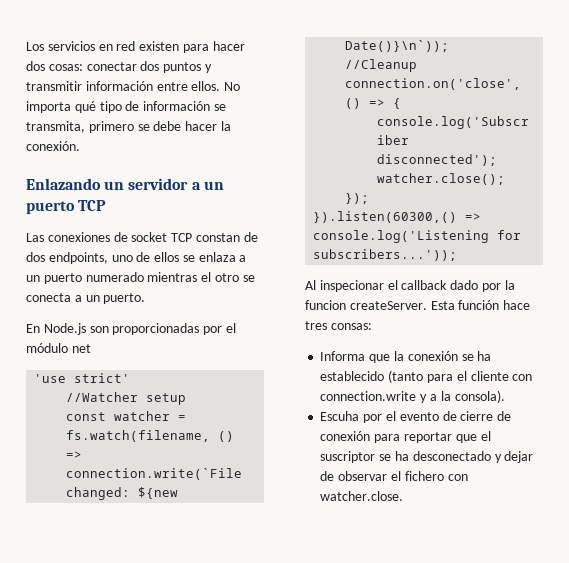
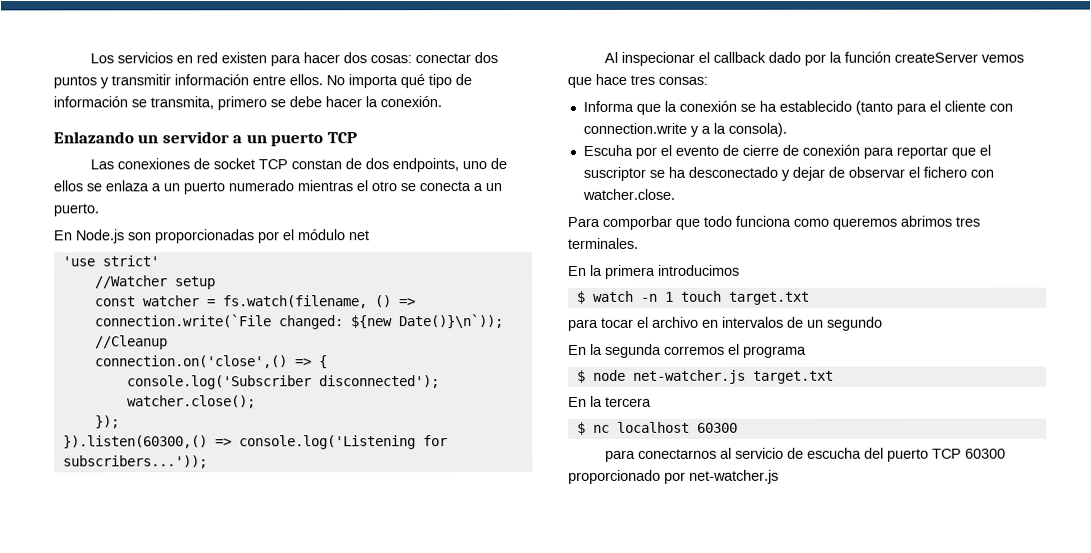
[305,300,500,310] funcion createServer. Esta función -> [843,51,1024,63] [567,76,592,88] función createServer vemos que
(404, 496) none -> [567,215,980,230] [567,237,638,249] [567,264,739,279] [576,290,810,305] [568,316,883,331] [568,343,807,358] [576,369,834,384] [568,395,652,407] [576,421,738,435] [604,447,1006,462] [568,469,779,484] // Para comporbar que todo funciona como queremos abrimos tres terminales. // En la primera introducimos // $ watch -n 1 touch target.txt // para tocar el archivo en intervalos de un segundo // En la segunda corremos el programa // $ node net-watcher.js target.txt // En la tercera // $ nc localhost 60300 // para conectarnos al servicio de escucha del puerto TCP 60300 proporcionado por net-watcher.js

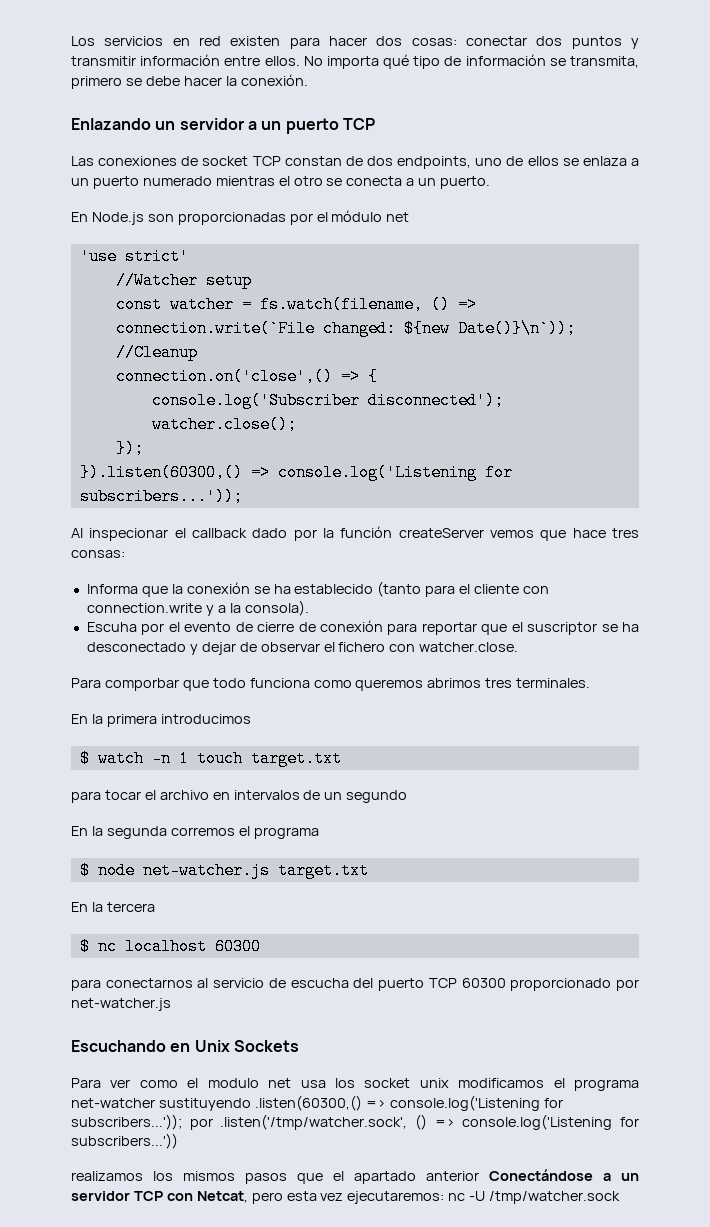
(779, 476) none -> [71,1040,299,1052] [71,1078,639,1091] [71,1095,563,1111] [71,1114,640,1130] [71,1133,178,1149] [71,1169,639,1184] [71,1191,621,1204] // Escuchando en Unix Sockets // Para ver como el modulo net usa los socket unix modificamos el programa net-watcher sustituyendo .listen(60300,() => console.log('Listening for subscribers...')); por .listen('/tmp/watcher.sock', () => console.log('Listening for subscribers...')) // realizamos los mismos pasos que el apartado anterior Conectándose a un servidor TCP con Netcat, pero esta vez ejecutaremos: nc -U /tmp/watcher.sock

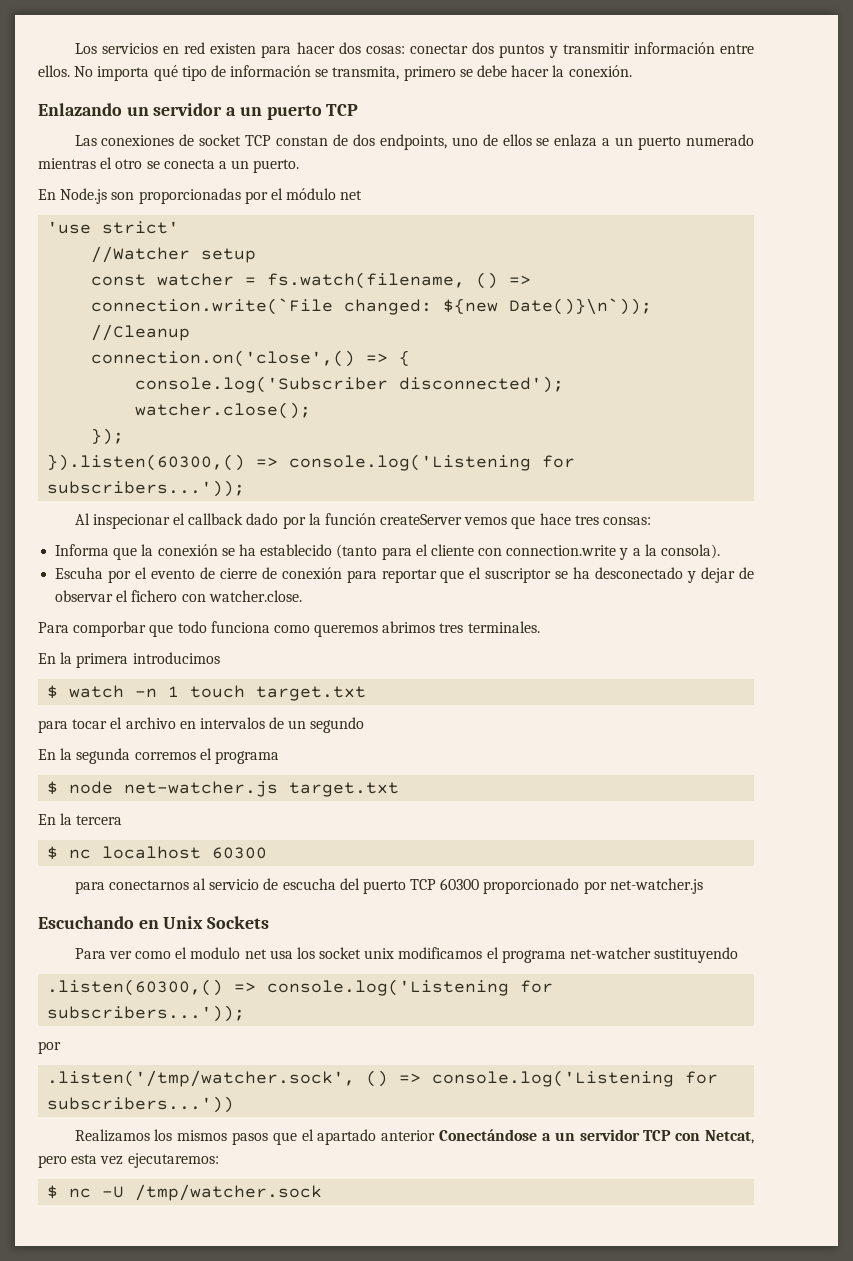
(251, 1104) none -> (739, 955) //
[189,1118,213,1130] por -> [38,1041,61,1054] // por //
[71,1171,143,1181] realizamos -> [74,1129,150,1142] Realizamos
(445, 1197) none -> [47,1185,59,1199] // $

